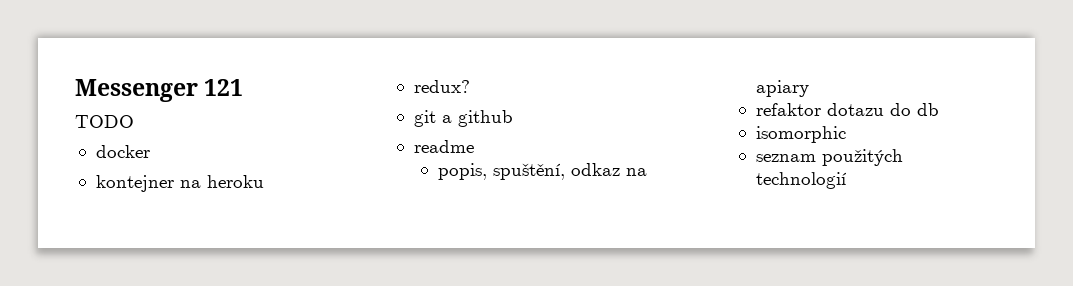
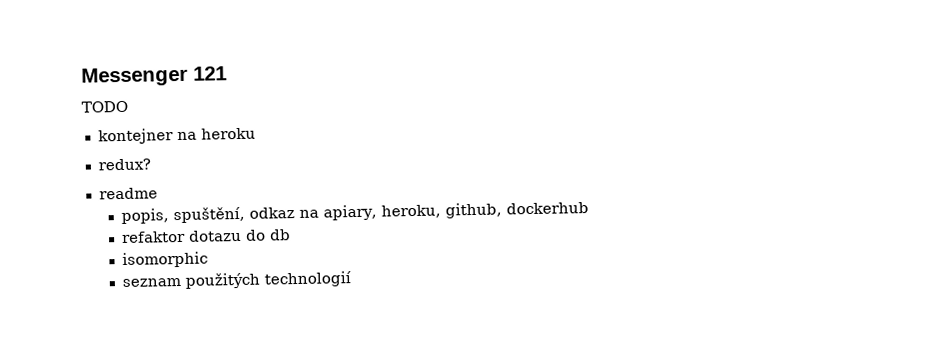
[95,145,150,158] // docker -> (128, 106) none
[413,110,513,127] // git a github -> (151, 164) none
[756,80,810,97] apiary -> [322,202,589,221] apiary, heroku, github, dockerhub

